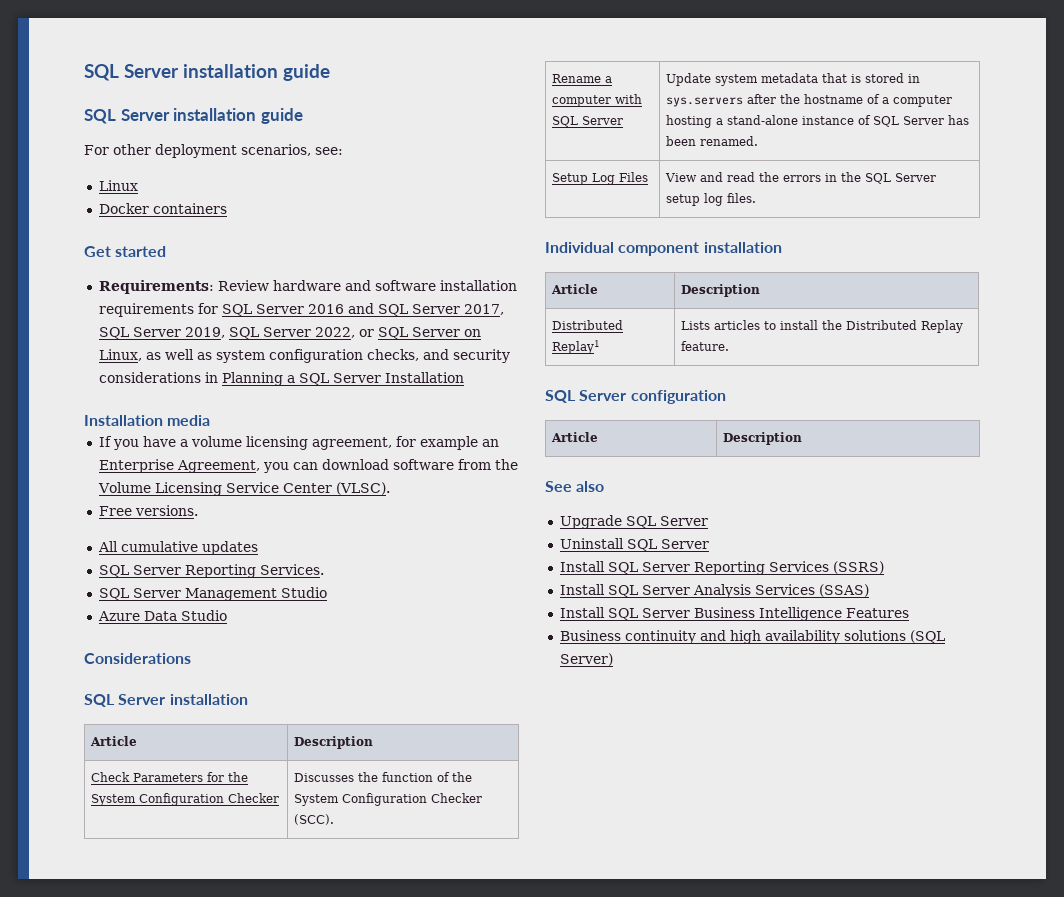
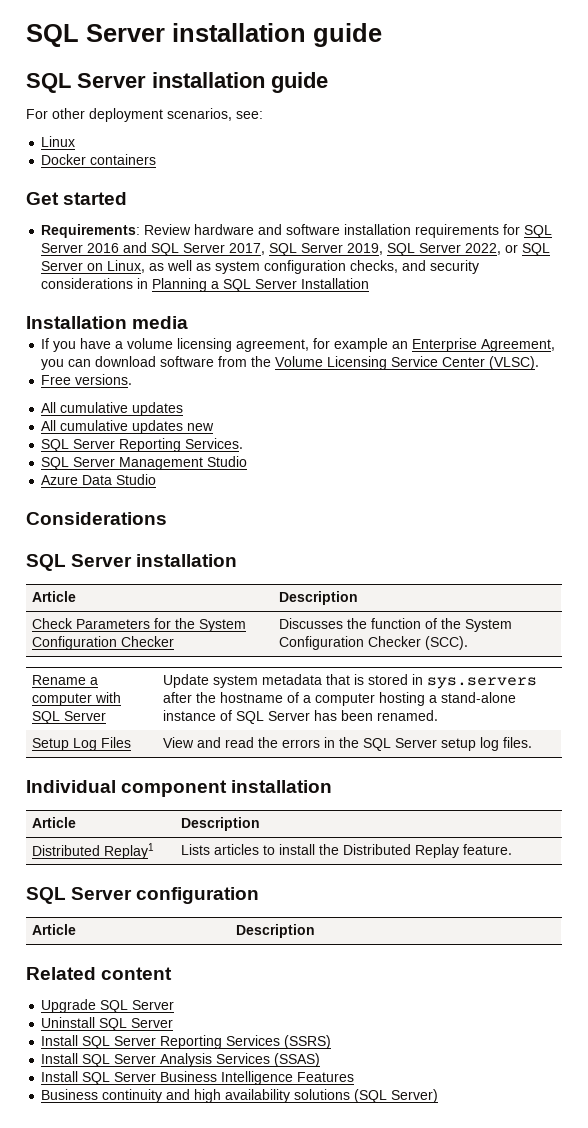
(258, 548) none -> [41,420,215,434] // All cumulative updates new
[545,481,605,492] See also -> [26,967,173,980] Related content

